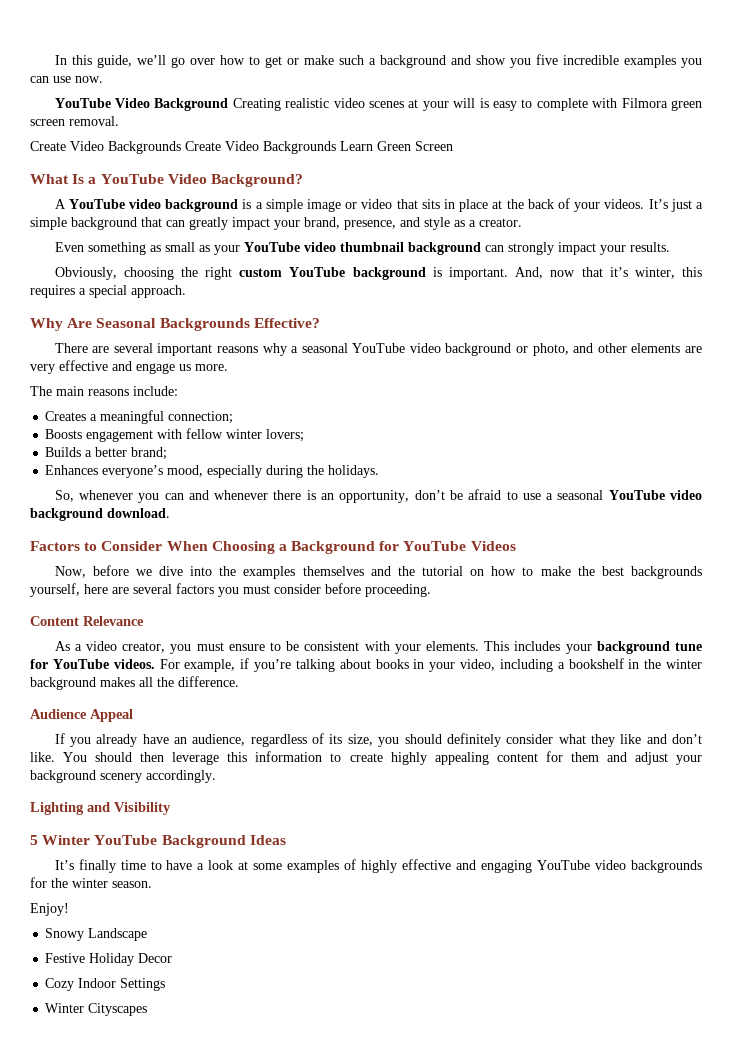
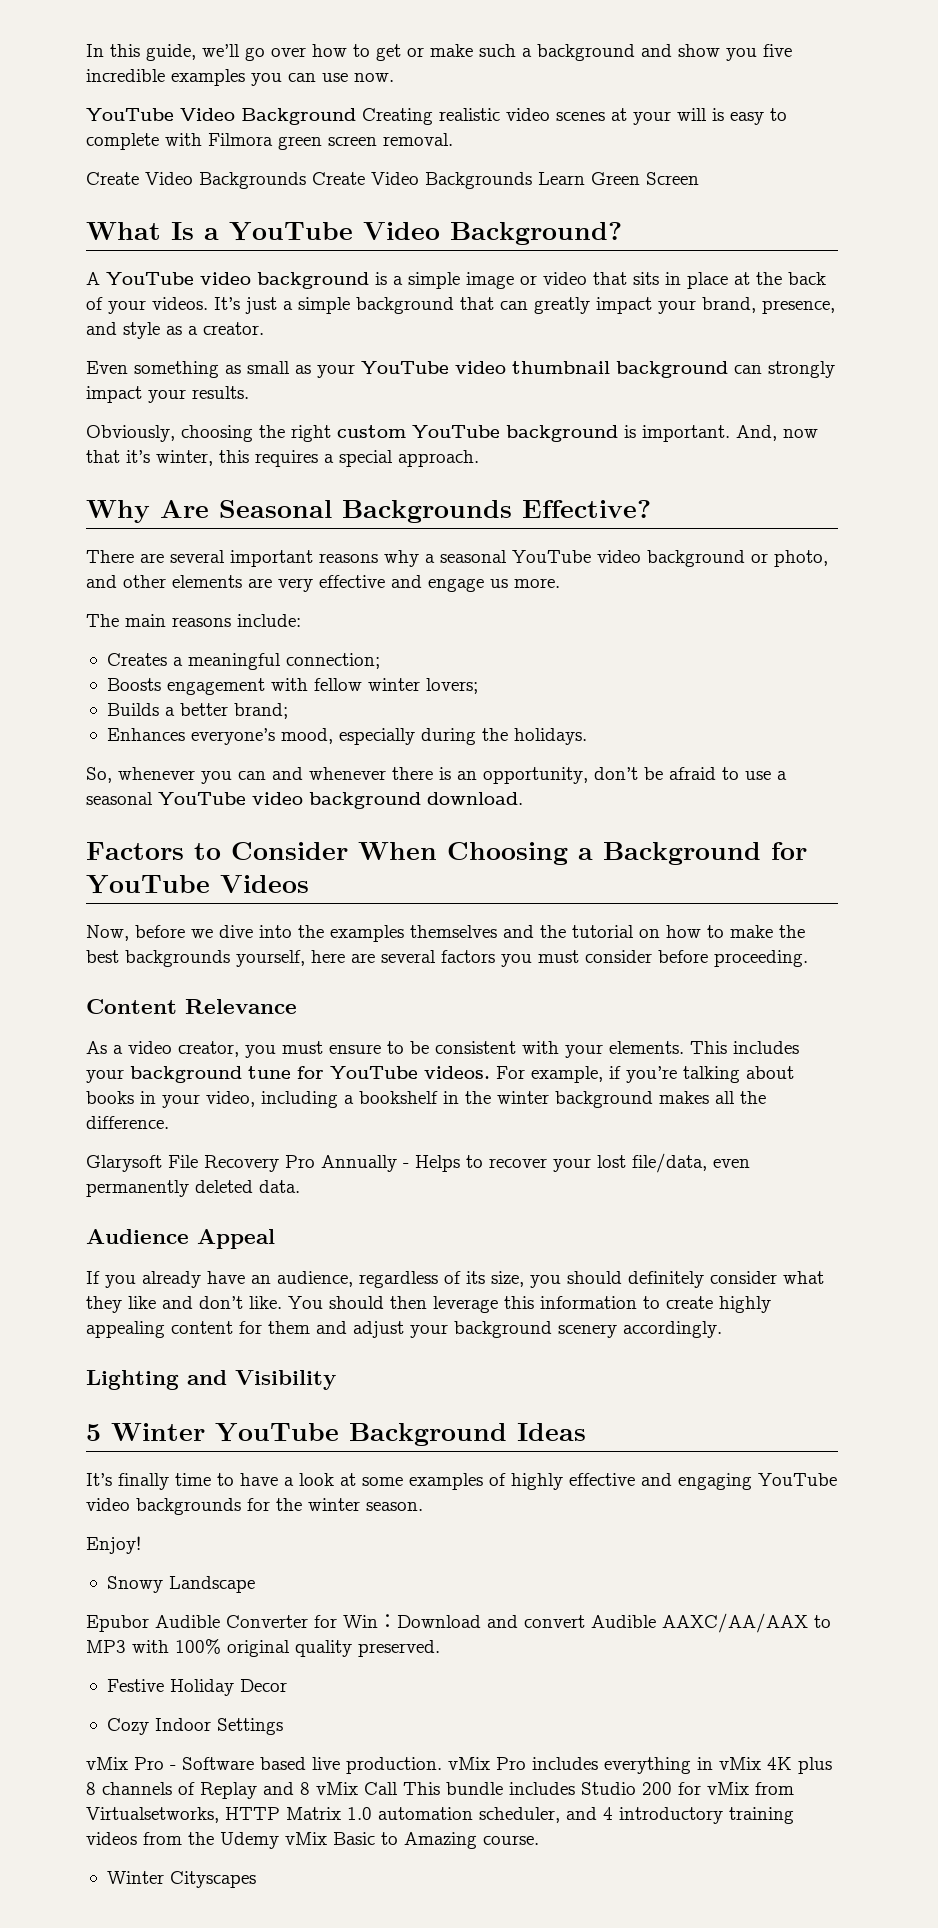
(239, 681) none -> [86,1153,750,1173] [86,1180,300,1197] // Glarysoft File Recovery Pro Annually - Helps to recover your lost file/data, even permanently deleted data.
(148, 934) none -> [86,1613,831,1633] [86,1639,440,1657] // Epubor Audible Converter for Win：Download and convert Audible AAXC/AA/AAX to MP3 with 100% original quality preserved.
(166, 984) none -> [86,1757,832,1774] [86,1782,794,1799] [86,1807,794,1824] [86,1832,539,1849] // vMix Pro - Software based live production. vMix Pro includes everything in vMix 4K plus 8 channels of Replay and 8 vMix Call This bundle includes Studio 200 for vMix from Virtualsetworks, HTTP Matrix 1.0 automation scheduler, and 4 introductory training videos from the Udemy vMix Basic to Amazing course.

